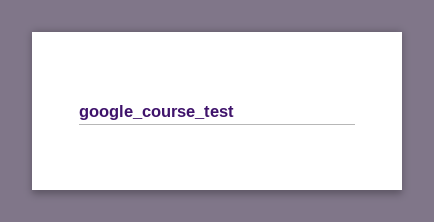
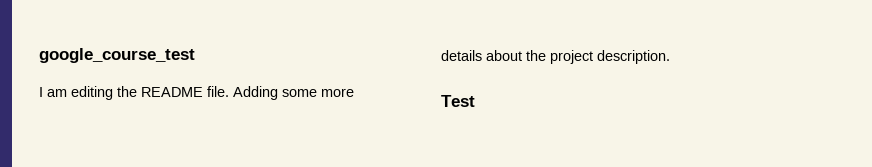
(234, 112) none -> [39,86,354,100] [441,50,670,64] [441,95,475,107] // I am editing the README file. Adding some more details about the project description. // Test

